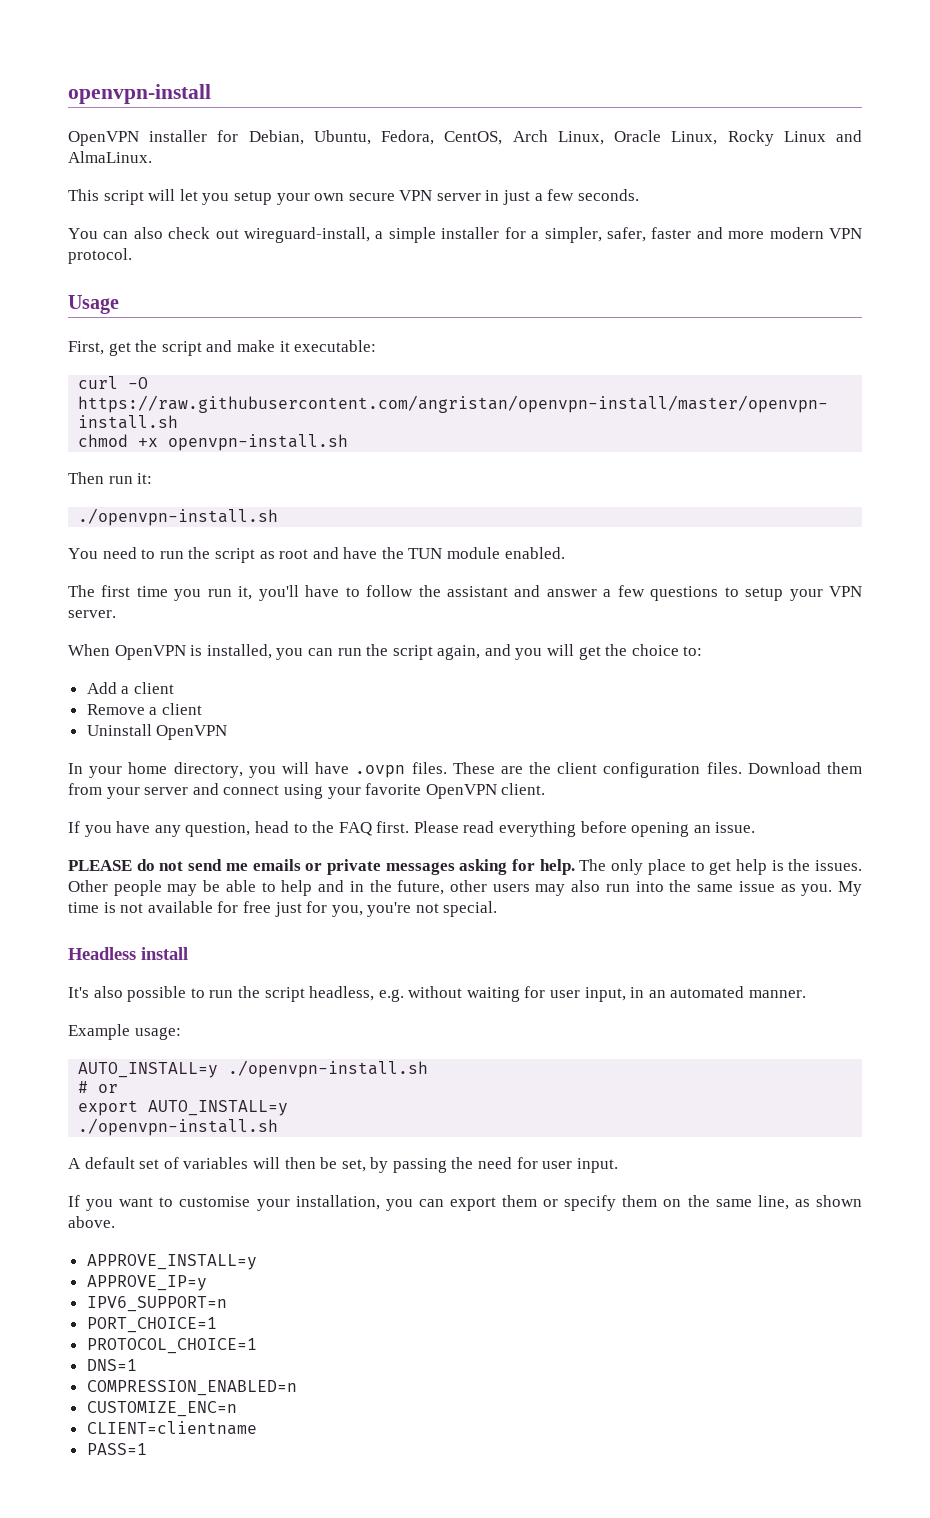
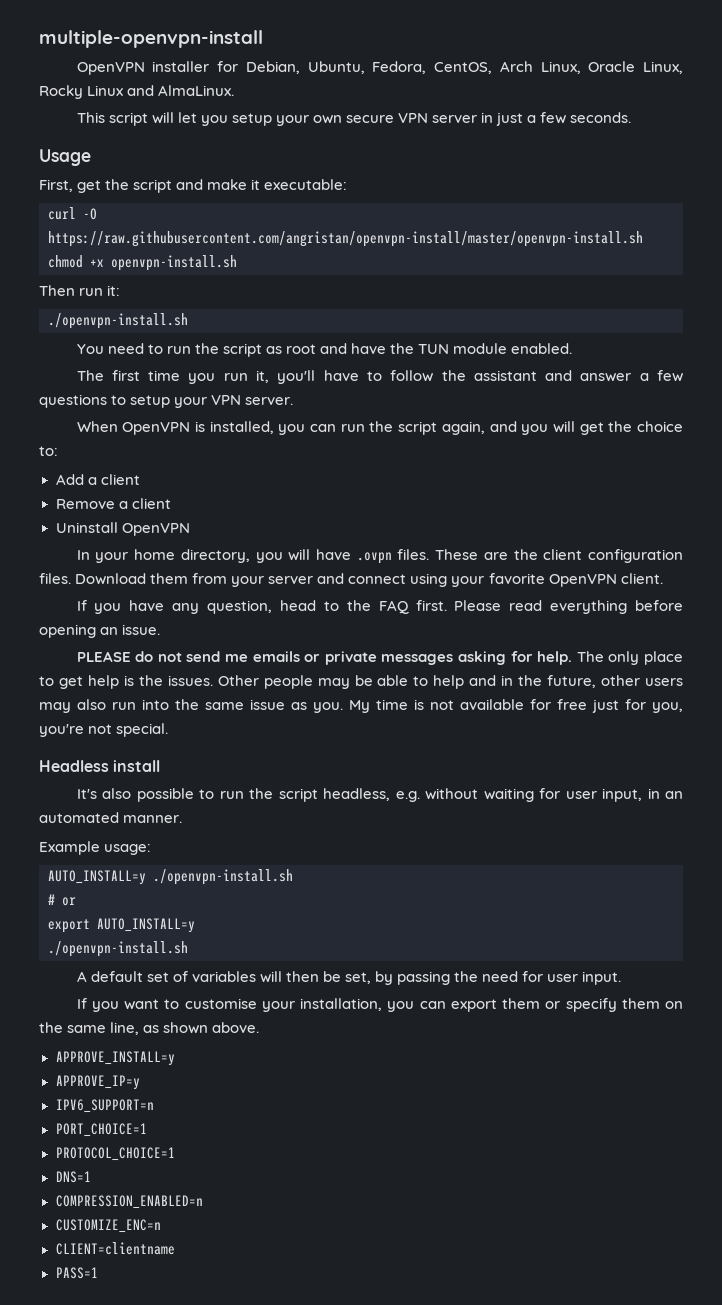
[68,84,211,104] openvpn-install -> [39,30,263,48] multiple-openvpn-install
[68,227,862,243] [68,248,132,264] // You can also check out wireguard-install, a simple installer for a simpler, safer, faster and more modern VPN protocol. -> (632, 117) none

